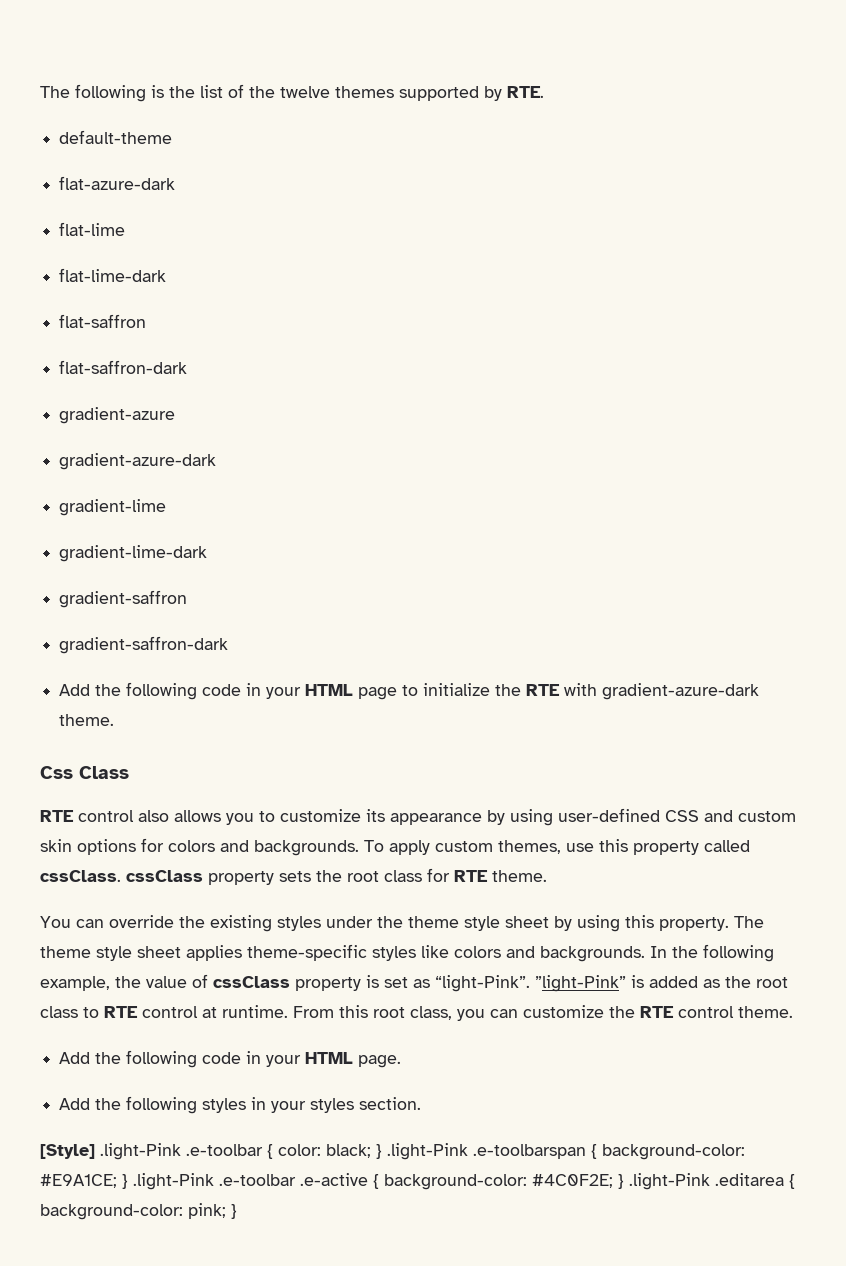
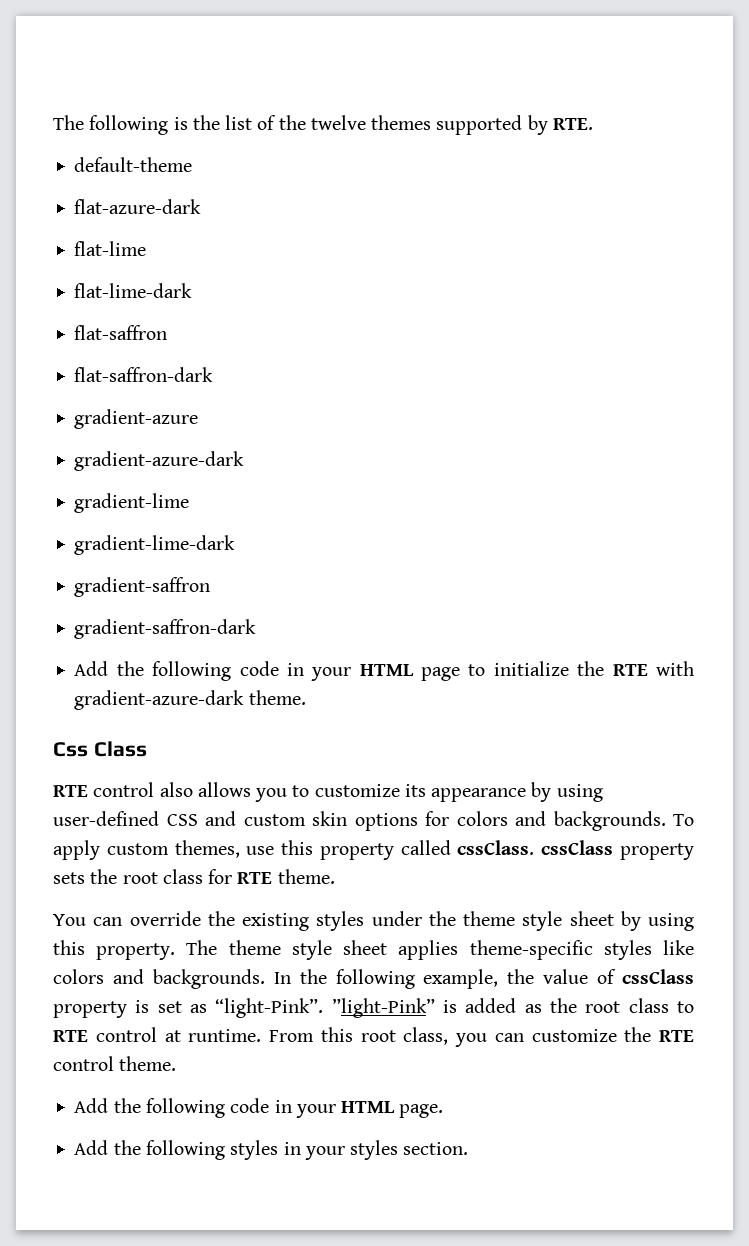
[40,1143,745,1160] [40,1173,795,1190] [40,1203,237,1220] // [Style] .light-Pink .e-toolbar { color: black; } .light-Pink .e-toolbarspan { background-color: #E9A1CE; } .light-Pink .e-toolbar .e-active { background-color: #4C0F2E; } .light-Pink .editarea { background-color: pink; } -> (469, 1148) none

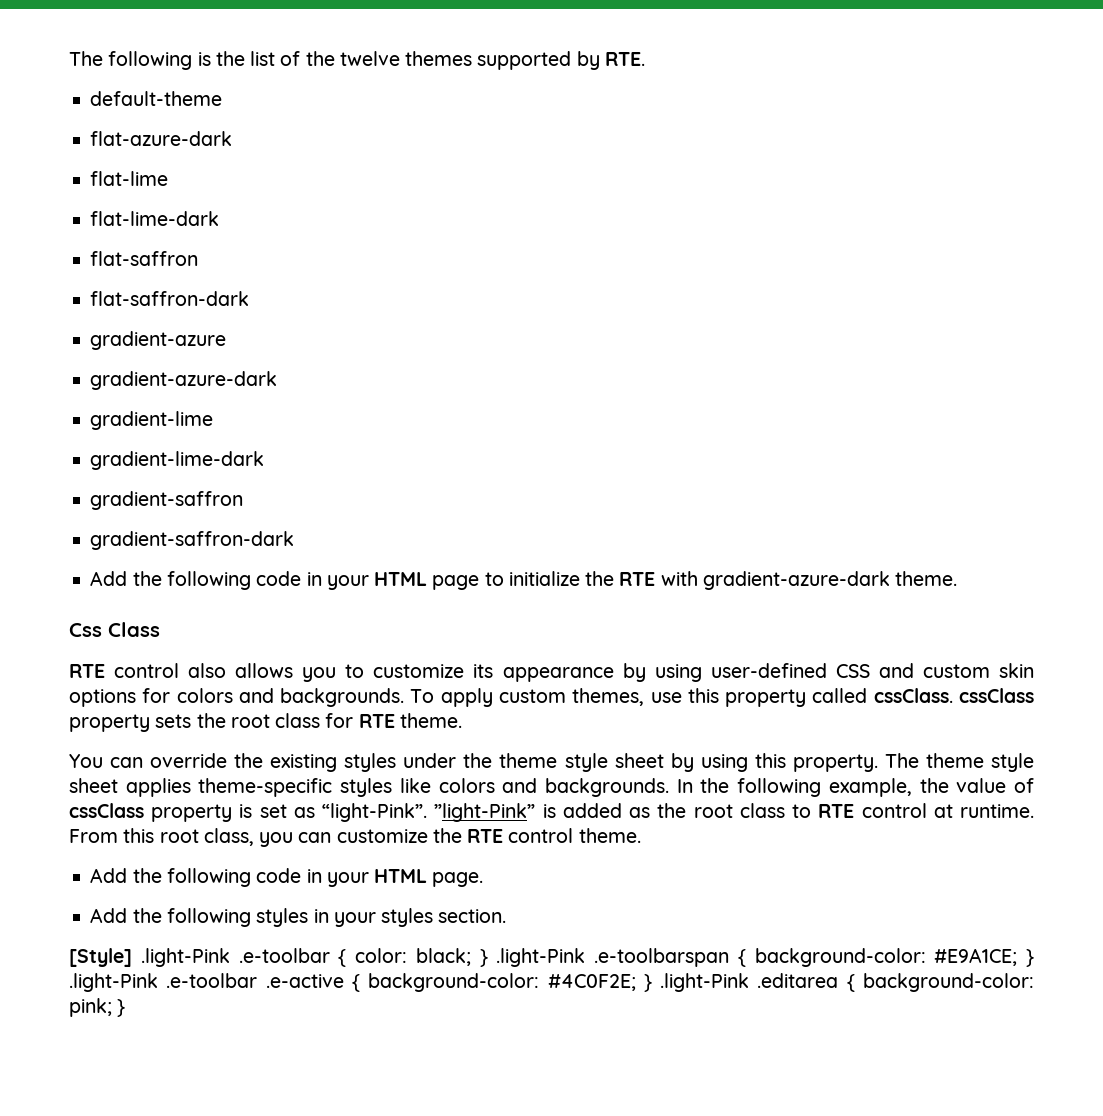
(469, 1148) none -> [69,948,1034,967] [69,973,1034,992] [69,998,126,1017] // [Style] .light-Pink .e-toolbar { color: black; } .light-Pink .e-toolbarspan { background-color: #E9A1CE; } .light-Pink .e-toolbar .e-active { background-color: #4C0F2E; } .light-Pink .editarea { background-color: pink; }

